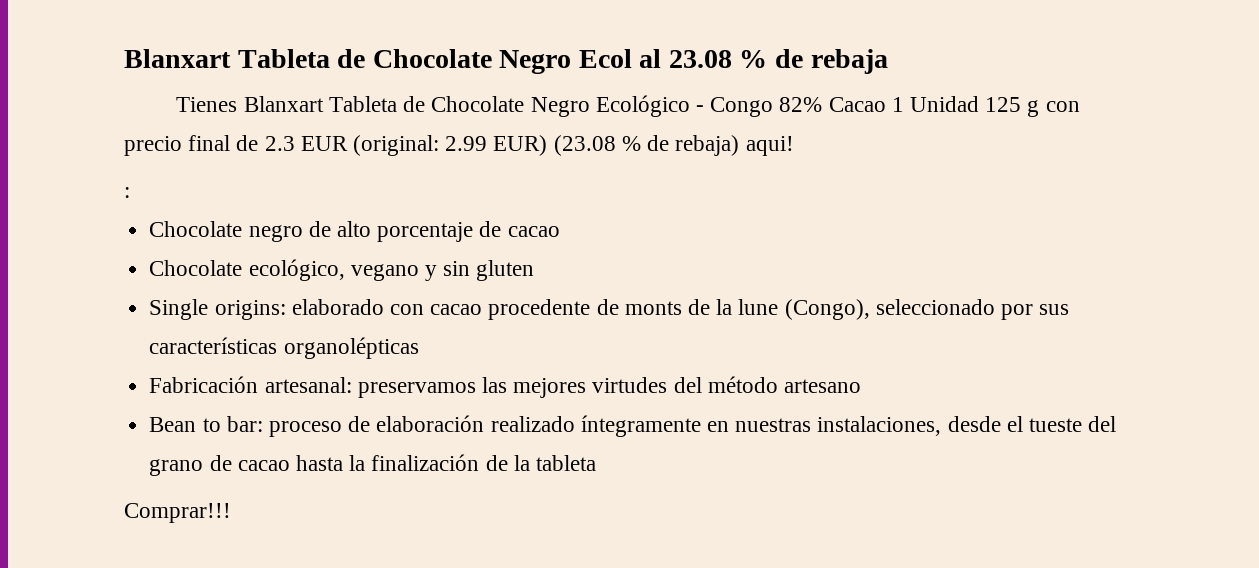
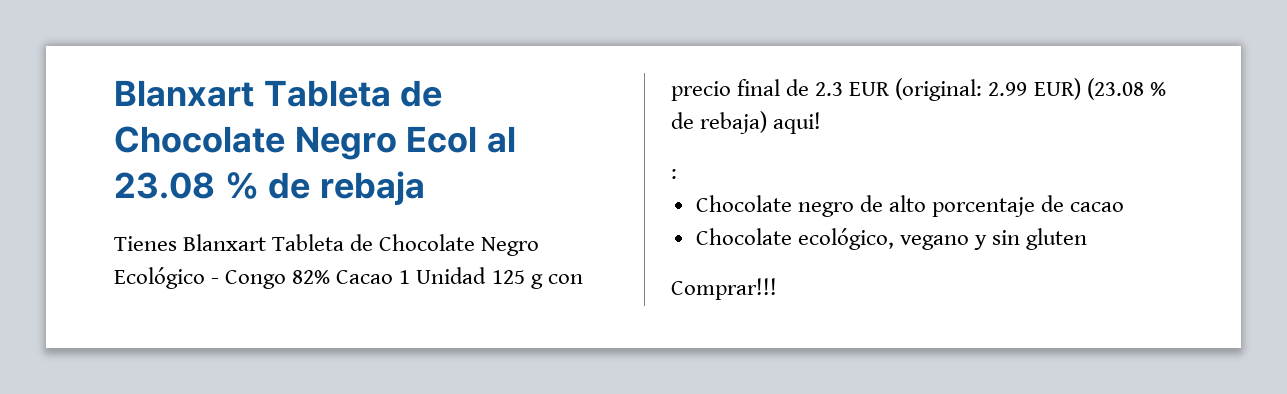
[149,299,1070,320] [149,337,419,359] [149,376,861,398] [149,415,1117,437] [149,454,596,476] // Single origins: elaborado con cacao procedente de monts de la lune (Congo), seleccionado por sus características organolépticas // Fabricación artesanal: preservamos las mejores virtudes del método artesano // Bean to bar: proceso de elaboración realizado íntegramente en nuestras instalaciones, desde el tueste del grano de cacao hasta la finalización de la tableta -> (1088, 239) none

